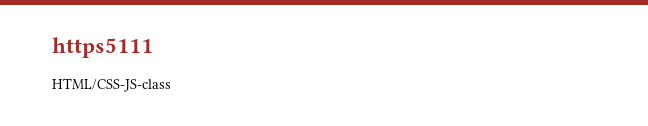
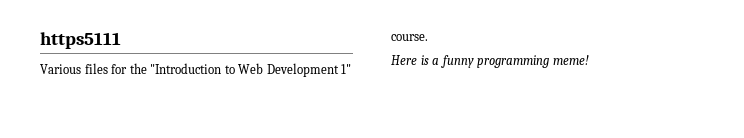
[52,78,171,92] HTML/CSS-JS-class -> [40,63,352,77] [391,34,428,41] [391,55,589,68] Various files for the "Introduction to Web Development 1" course. // Here is a funny programming meme!

